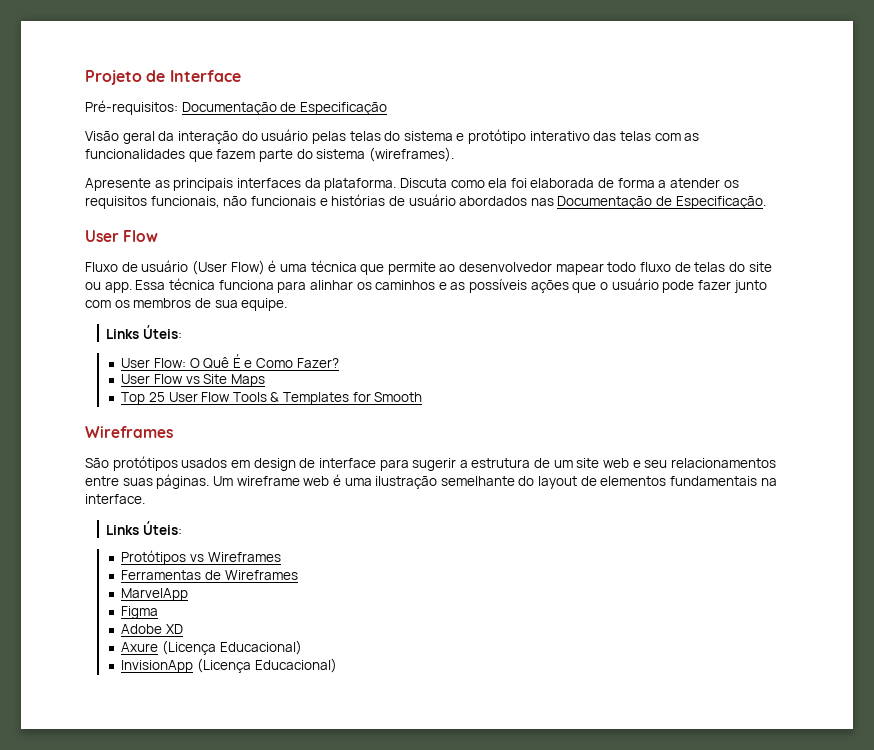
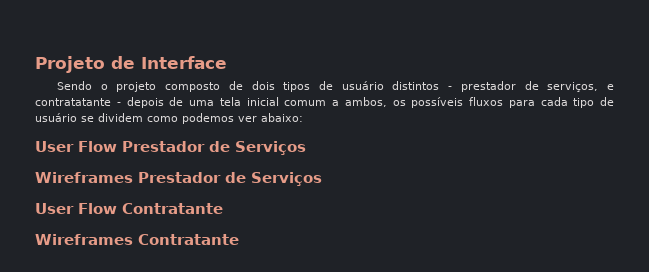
[85,100,387,115] [85,129,700,144] [85,147,454,162] [85,178,739,191] [85,194,766,209] [85,230,159,242] [85,260,772,275] [85,278,767,293] [85,298,288,311] [106,325,183,339] [121,354,339,369] [121,374,265,387] [121,392,423,405] [85,426,173,438] [85,456,776,471] [85,474,777,489] [85,494,145,504] [106,521,183,535] [121,550,281,565] [121,570,298,580] [121,588,189,601] [121,606,159,619] [121,624,183,634] [121,640,302,655] [121,658,337,673] Pré-requisitos: Documentação de Especificação // Visão geral da interação do usuário pelas telas do sistema e protótipo interativo das telas com as funcionalidades que fazem parte do sistema (wireframes). // Apresente as principais interfaces da plataforma. Discuta como ela foi elaborada de forma a atender os requisitos funcionais, não funcionais e histórias de usuário abordados nas Documentação de Especificação. // User Flow // Fluxo de usuário (User Flow) é uma técnica que permite ao desenvolvedor mapear todo fluxo de telas do site ou app. Essa técnica funciona para alinhar os caminhos e as possíveis ações que o usuário pode fazer junto com os membros de sua equipe. // Links Úteis: // User Flow: O Quê É e Como Fazer? // User Flow vs Site Maps // Top 25 User Flow Tools & Templates for Smooth // Wireframes // São protótipos usados em design de interface para sugerir a estrutura de um site web e seu relacionamentos entre suas páginas. Um wireframe web é uma ilustração semelhante do layout de elementos fundamentais na interface. // Links Úteis: // Protótipos vs Wireframes // Ferramentas de Wireframes // MarvelApp // Figma // Adobe XD // Axure (Licença Educacional) // InvisionApp (Licença Educacional) -> [57,81,614,92] [35,97,614,108] [35,113,303,124] [35,141,306,155] [35,172,322,186] [35,203,223,214] [35,234,239,245] Sendo o projeto composto de dois tipos de usuário distintos - prestador de serviços, e contratatante - depois de uma tela inicial comum a ambos, os possíveis fluxos para cada tipo de usuário se dividem como podemos ver abaixo: // User Flow Prestador de Serviços // Wireframes Prestador de Serviços // User Flow Contratante // Wireframes Contratante

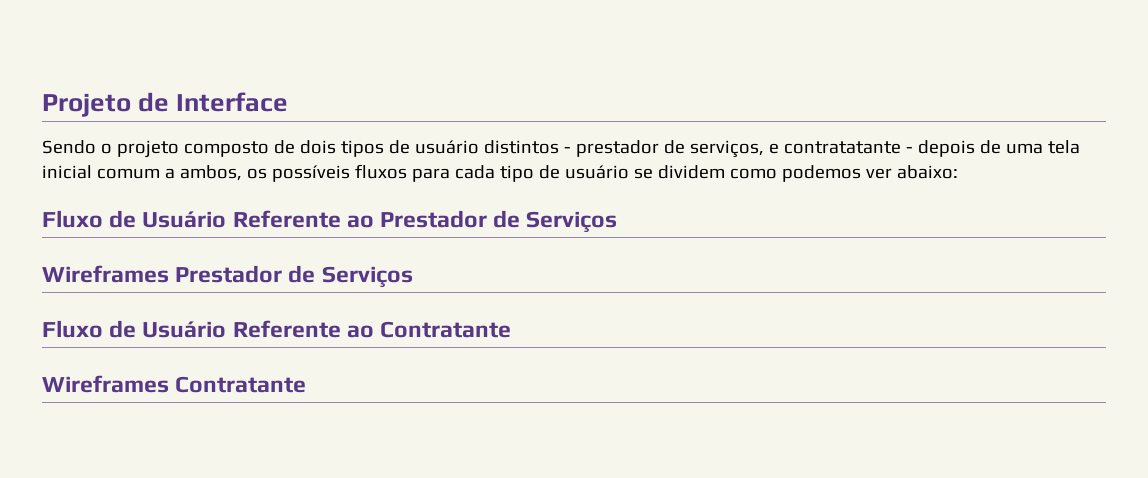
[35,141,117,152] User Flow -> [42,210,374,228] Fluxo de Usuário Referente ao
[35,203,117,214] User Flow -> [42,320,374,338] Fluxo de Usuário Referente ao

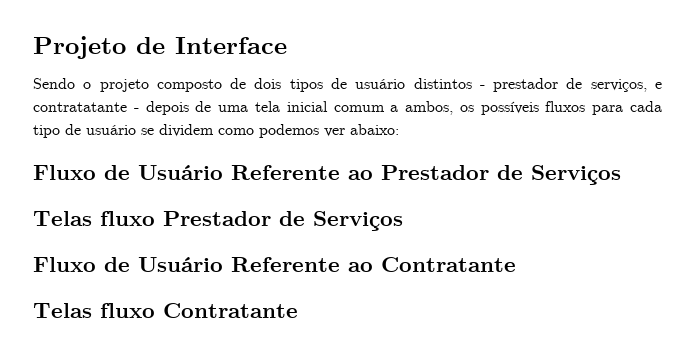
[42,265,169,283] Wireframes -> [33,211,155,226] Telas fluxo
[42,375,169,393] Wireframes -> [33,303,155,318] Telas fluxo

